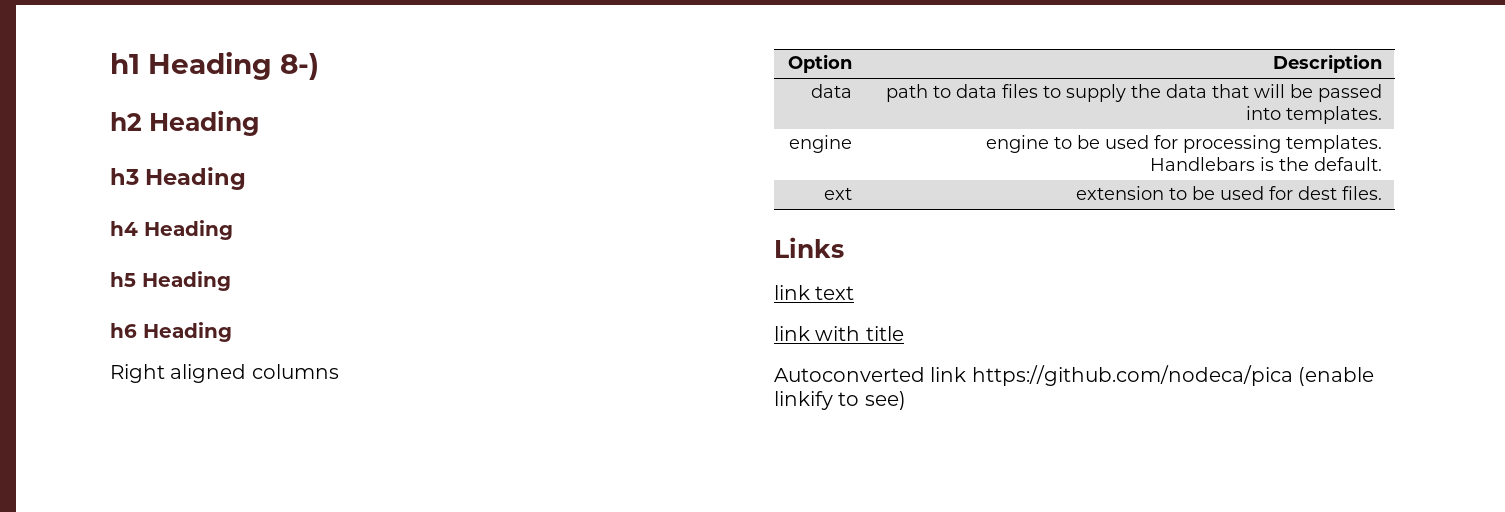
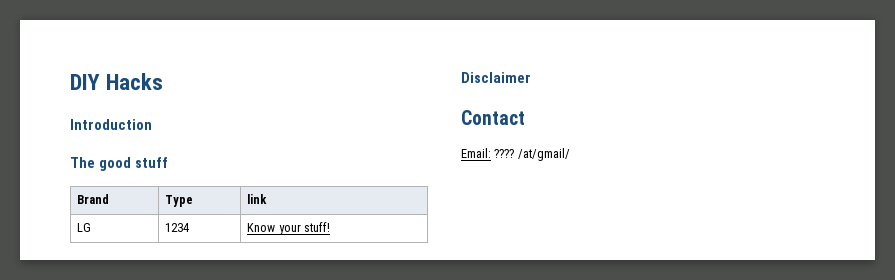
[110,52,319,80] [110,110,260,136] [110,167,247,190] [110,220,233,240] [110,271,231,291] [110,322,232,342] [110,364,339,383] [788,54,853,73] [1273,54,1383,73] [811,84,853,98] [886,84,1383,102] [1246,106,1383,124] [789,135,853,153] [986,135,1383,153] [1150,157,1383,171] [824,187,853,200] [1076,186,1383,200] [774,237,844,258] [774,285,855,300] [774,326,904,341] [774,365,1375,386] [774,391,906,410] h1 Heading 8-) // h2 Heading // h3 Heading // h4 Heading // h5 Heading // h6 Heading // Right aligned columns // Option | Description // data | path to data files to supply the data that will be passed into templates. // engine | engine to be used for processing templates. Handlebars is the default. // ext | extension to be used for dest files. // Links // link text // link with title // Autoconverted link https://github.com/nodeca/pica (enable linkify to see) -> [70,73,164,90] [70,119,152,130] [70,157,168,171] [77,194,110,204] [165,195,194,207] [247,194,268,204] [77,223,92,232] [165,223,190,232] [247,222,331,235] [461,72,531,83] [461,110,525,125] [461,148,570,161] DIY Hacks // Introduction // The good stuff // Brand | Type | link // LG | 1234 | Know your stuff! // Disclaimer // Contact // Email: ???? /at/gmail/

